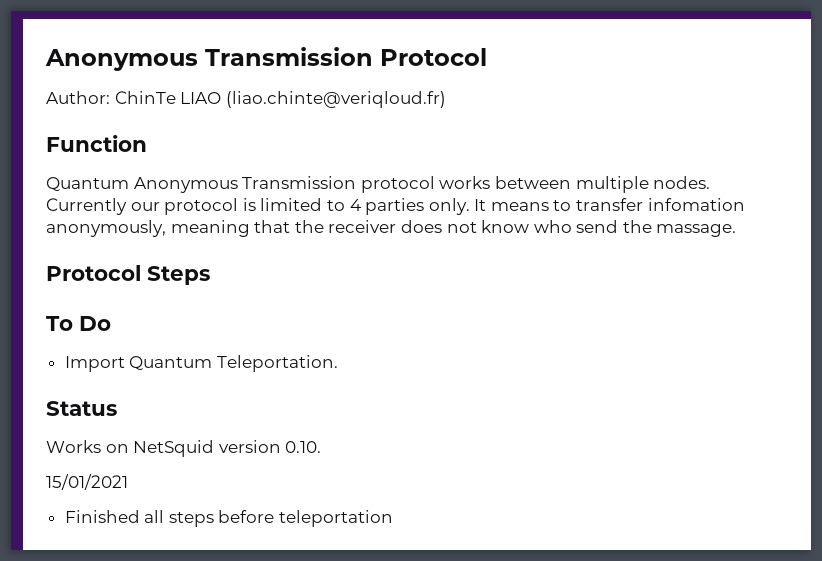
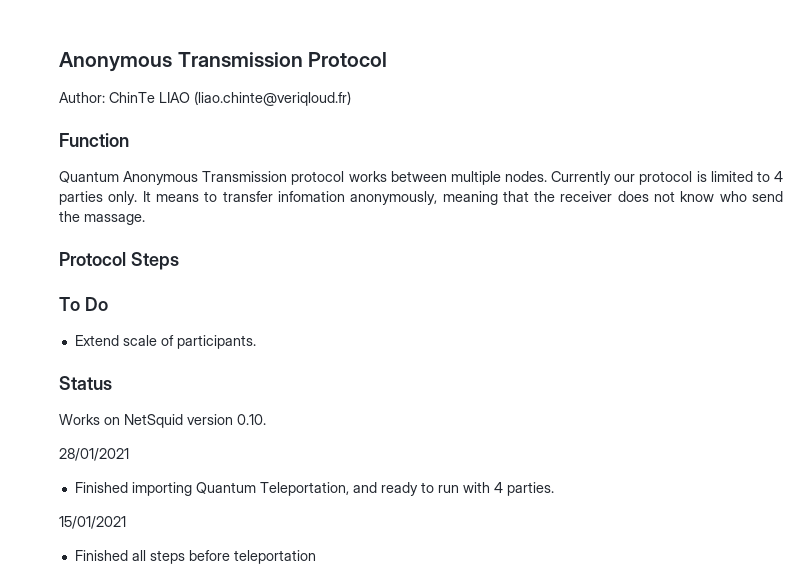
[64,355,338,372] Import Quantum Teleportation. -> [74,335,256,349] Extend scale of participants.
(322, 447) none -> [59,448,129,461] [74,482,554,496] // 28/01/2021 // Finished importing Quantum Teleportation, and ready to run with 4 parties.

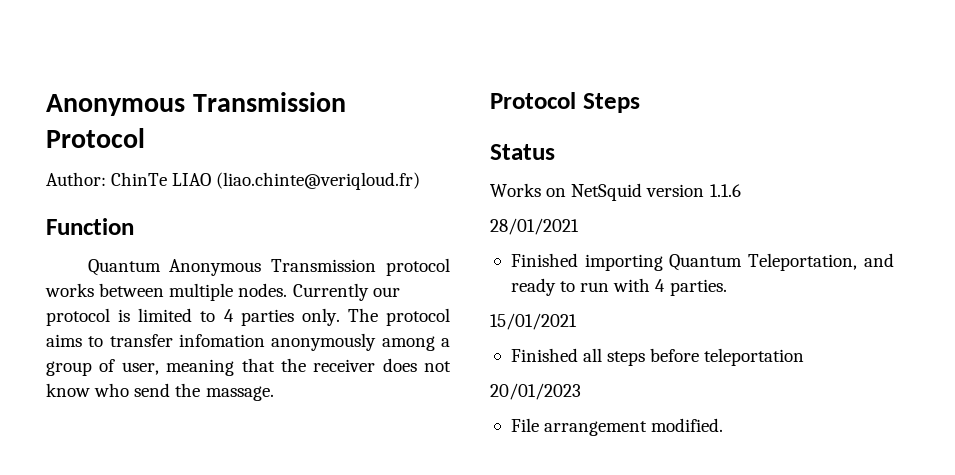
[142,191,438,205] It means to transfer infomation anonymously, -> [347,308,450,326] [46,333,450,351] [46,359,159,376] The protocol aims to transfer infomation anonymously among a group of user,
[59,297,108,311] [74,335,256,349] // To Do // Extend scale of participants. -> (640, 103) none
[237,414,266,425] 0.10. -> [709,184,741,197] 1.1.6
(316, 557) none -> [490,383,581,400] [510,418,724,436] // 20/01/2023 // File arrangement modified.

